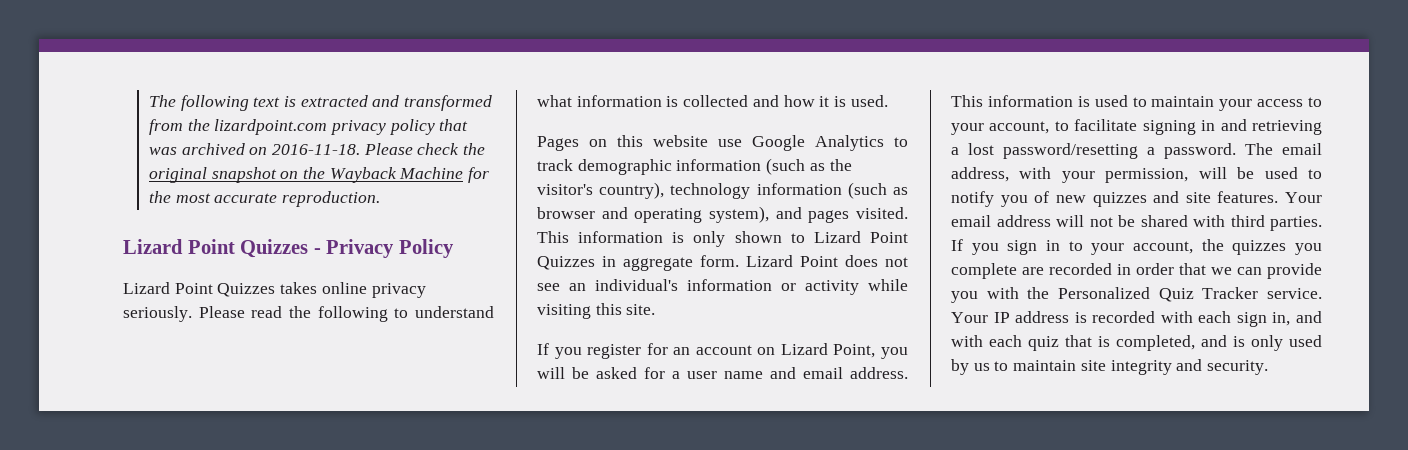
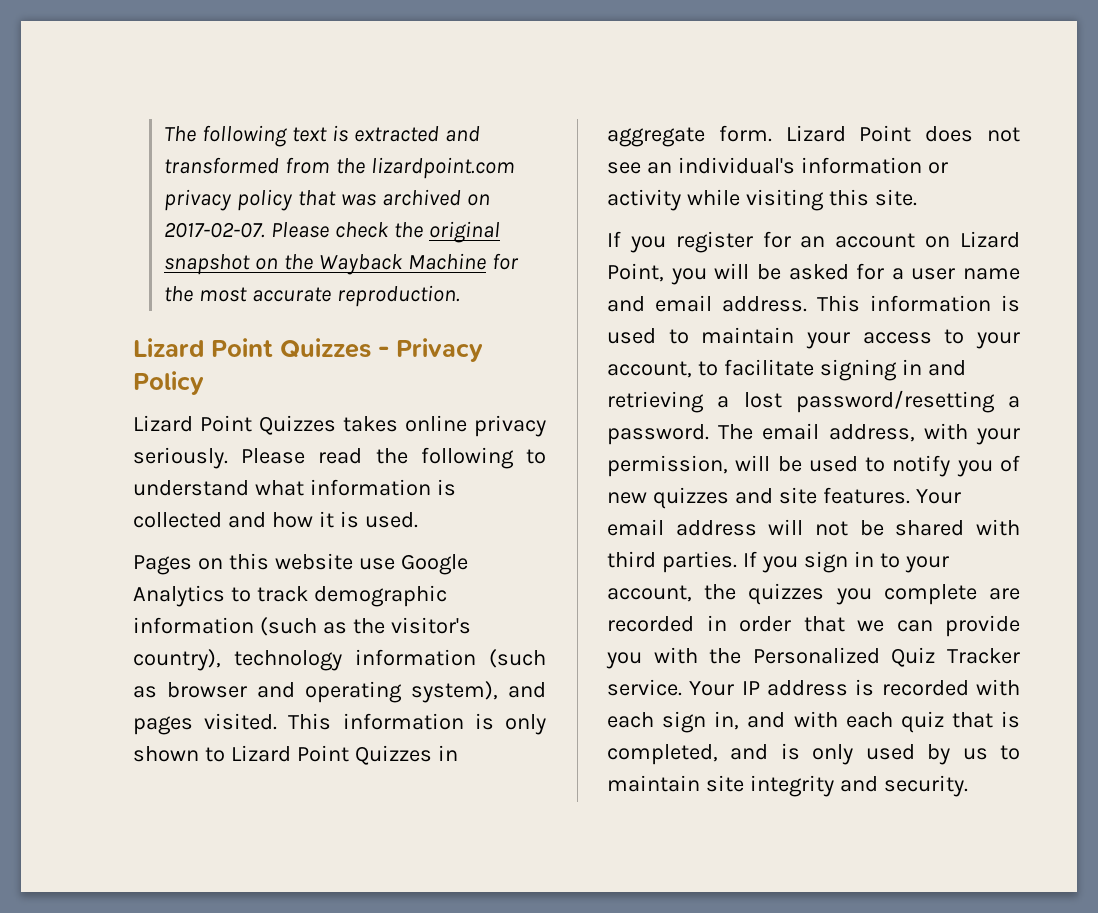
[272,144,361,155] 2016-11-18. -> [164,222,266,238] 2017-02-07.

